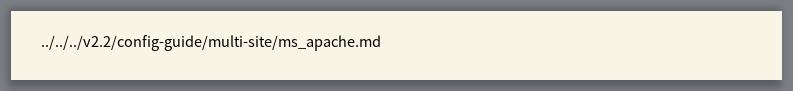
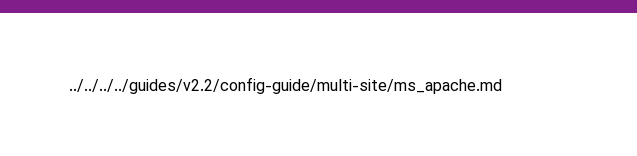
[41,35,381,51] ../../../v2.2/config-guide/multi-site/ms_apache.md -> [69,77,502,94] ../../../../guides/v2.2/config-guide/multi-site/ms_apache.md

